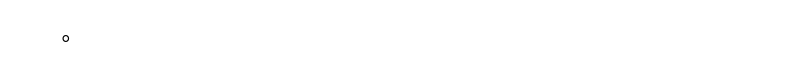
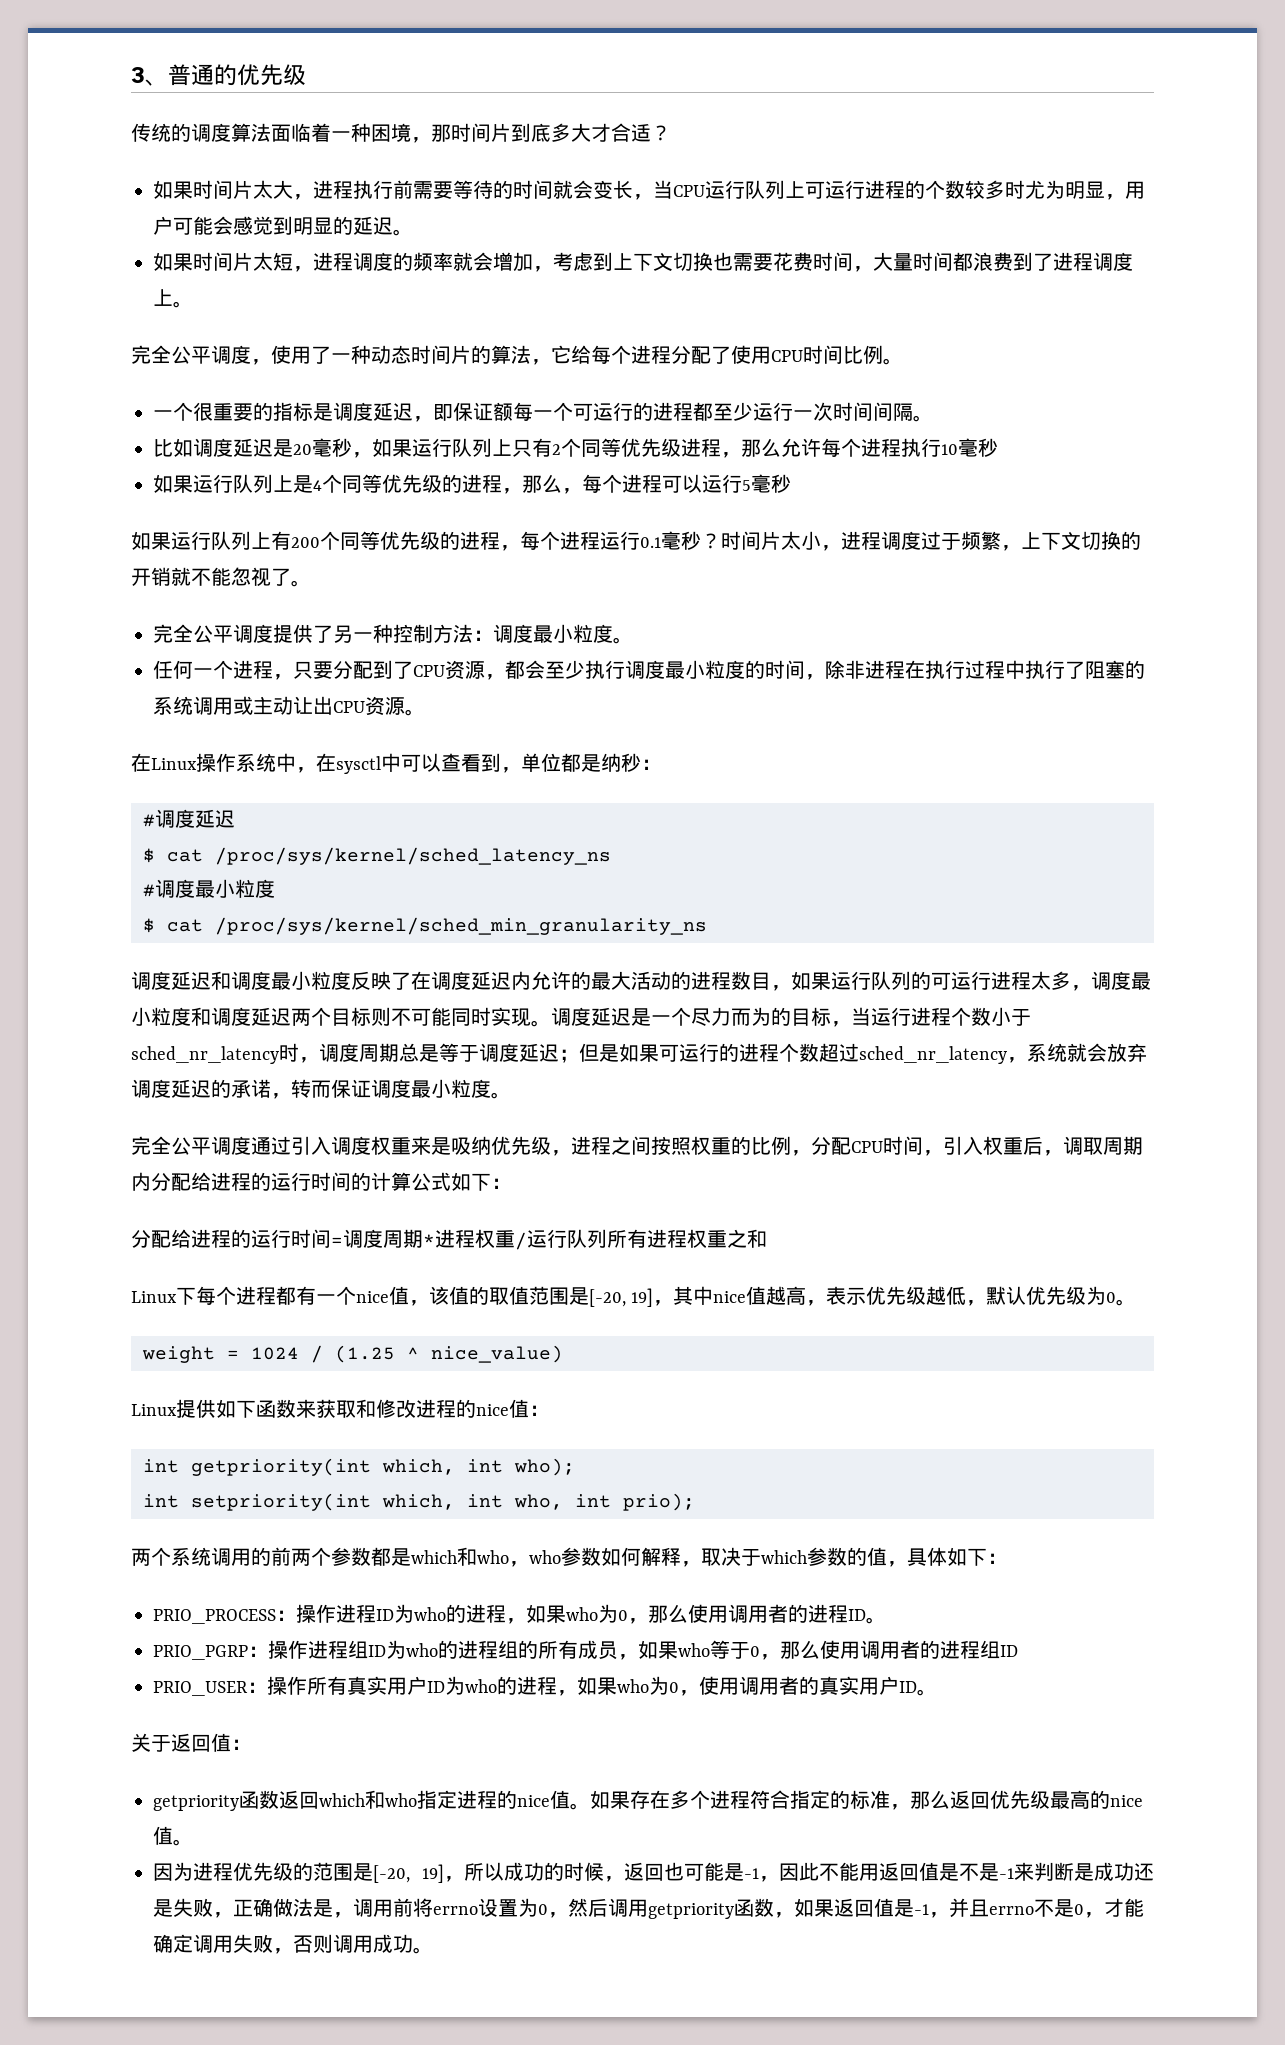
[62,35,70,42] o -> [131,64,306,86] [131,123,671,143] [153,180,1145,200] [153,216,413,236] [153,252,1133,272] [153,289,193,308] [131,345,903,365] [153,402,933,422] [153,438,998,458] [153,474,791,494] [131,531,1141,551] [131,567,311,587] [153,624,633,644] [153,660,1145,680] [153,696,425,716] [131,753,661,774] [143,809,235,828] [143,847,611,865] [143,879,275,898] [143,917,707,935] [131,971,1151,991] [131,1007,1031,1027] [131,1043,1147,1064] [131,1079,511,1099] [131,1136,1143,1156] [131,1172,511,1191] [131,1229,767,1250] [131,1286,1137,1307] [142,1345,563,1363] [131,1399,549,1418] [143,1458,575,1476] [143,1493,695,1511] [131,1547,1007,1567] [153,1604,886,1624] [153,1640,1018,1660] [153,1676,937,1696] [131,1733,251,1752] [153,1790,1143,1811] [153,1826,193,1846] [153,1862,1154,1883] [153,1898,1144,1919] [153,1934,433,1954] 3、普通的优先级 // 传统的调度算法面临着一种困境，那时间片到底多大才合适？ // 如果时间片太大，进程执行前需要等待的时间就会变长，当CPU运行队列上可运行进程的个数较多时尤为明显，用户可能会感觉到明显的延迟。 // 如果时间片太短，进程调度的频率就会增加，考虑到上下文切换也需要花费时间，大量时间都浪费到了进程调度上。 // 完全公平调度，使用了一种动态时间片的算法，它给每个进程分配了使用CPU时间比例。 // 一个很重要的指标是调度延迟，即保证额每一个可运行的进程都至少运行一次时间间隔。 // 比如调度延迟是20毫秒，如果运行队列上只有2个同等优先级进程，那么允许每个进程执行10毫秒 // 如果运行队列上是4个同等优先级的进程，那么，每个进程可以运行5毫秒 // 如果运行队列上有200个同等优先级的进程，每个进程运行0.1毫秒？时间片太小，进程调度过于频繁，上下文切换的开销就不能忽视了。 // 完全公平调度提供了另一种控制方法：调度最小粒度。 // 任何一个进程，只要分配到了CPU资源，都会至少执行调度最小粒度的时间，除非进程在执行过程中执行了阻塞的系统调用或主动让出CPU资源。 // 在Linux操作系统中，在sysctl中可以查看到，单位都是纳秒： // #调度延迟 // $ cat /proc/sys/kernel/sched_latency_ns // #调度最小粒度 // $ cat /proc/sys/kernel/sched_min_granularity_ns // 调度延迟和调度最小粒度反映了在调度延迟内允许的最大活动的进程数目，如果运行队列的可运行进程太多，调度最小粒度和调度延迟两个目标则不可能同时实现。调度延迟是一个尽力而为的目标，当运行进程个数小于sched_nr_latency时，调度周期总是等于调度延迟；但是如果可运行的进程个数超过sched_nr_latency，系统就会放弃调度延迟的承诺，转而保证调度最小粒度。 // 完全公平调度通过引入调度权重来是吸纳优先级，进程之间按照权重的比例，分配CPU时间，引入权重后，调取周期内分配给进程的运行时间的计算公式如下： // 分配给进程的运行时间=调度周期*进程权重/运行队列所有进程权重之和 // Linux下每个进程都有一个nice值，该值的取值范围是[-20, 19]，其中nice值越高，表示优先级越低，默认优先级为0。 // weight = 1024 / (1.25 ^ nice_value) // Linux提供如下函数来获取和修改进程的nice值： // int getpriority(int which, int who); // int setpriority(int which, int who, int prio); // 两个系统调用的前两个参数都是which和who，who参数如何解释，取决于which参数的值，具体如下： // PRIO_PROCESS：操作进程ID为who的进程，如果who为0，那么使用调用者的进程ID。 // PRIO_PGRP：操作进程组ID为who的进程组的所有成员，如果who等于0，那么使用调用者的进程组ID // PRIO_USER：操作所有真实用户ID为who的进程，如果who为0，使用调用者的真实用户ID。 // 关于返回值： // getpriority函数返回which和who指定进程的nice值。如果存在多个进程符合指定的标准，那么返回优先级最高的nice值。 // 因为进程优先级的范围是[-20, 19]，所以成功的时候，返回也可能是-1，因此不能用返回值是不是-1来判断是成功还是失败，正确做法是，调用前将errno设置为0，然后调用getpriority函数，如果返回值是-1，并且errno不是0，才能确定调用失败，否则调用成功。

